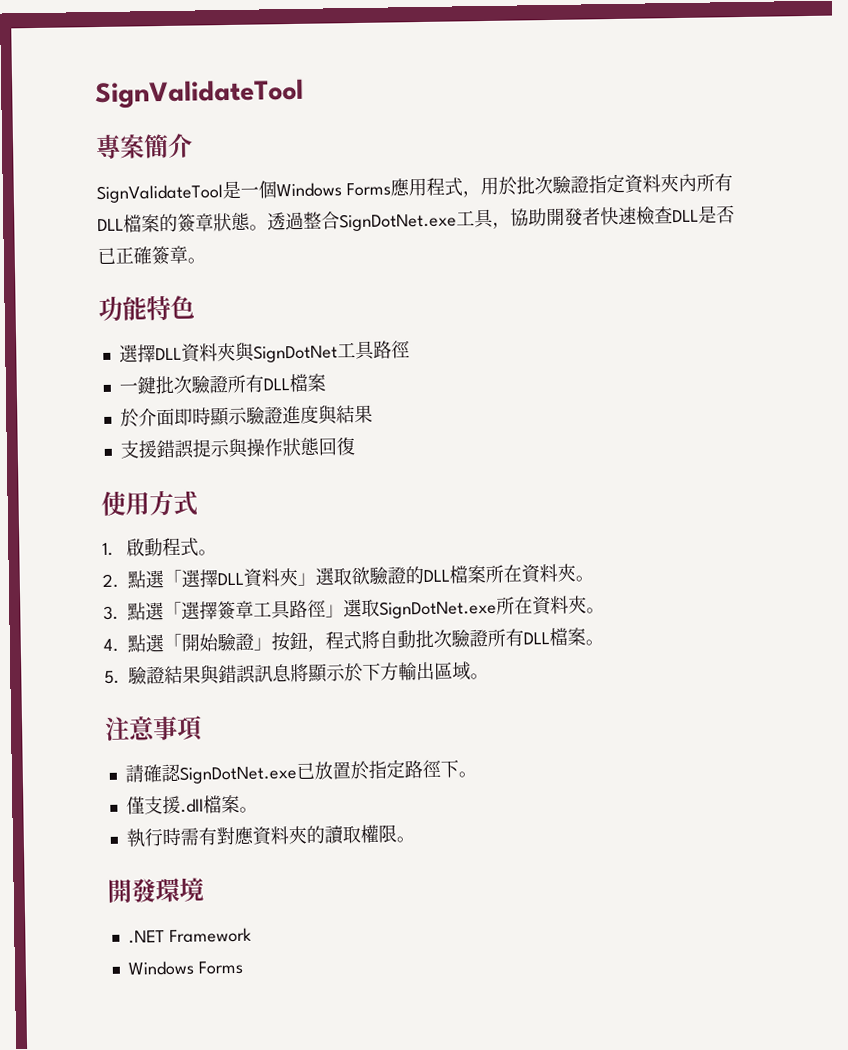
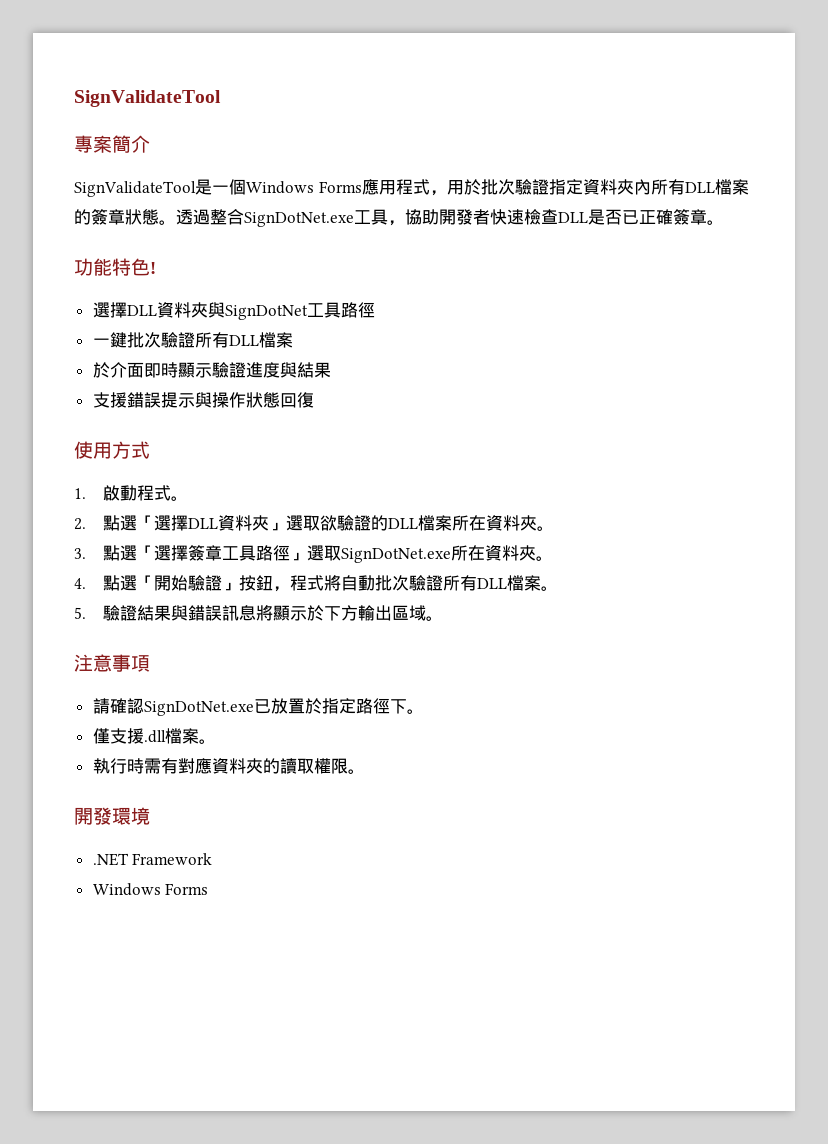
(195, 307) none -> [150,262,156,274] !

